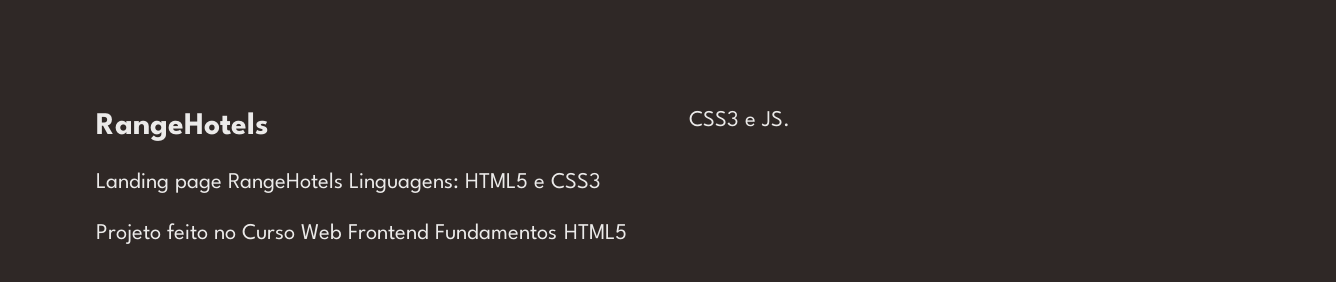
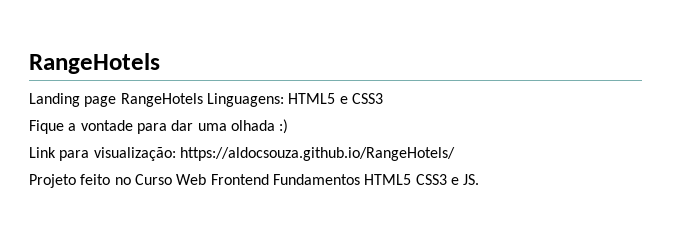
(602, 180) none -> [29,119,289,134] [29,147,455,161] // Fique a vontade para dar uma olhada :) // Link para visualização: https://aldocsouza.github.io/RangeHotels/

